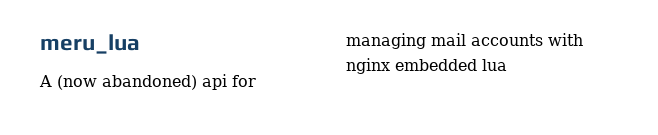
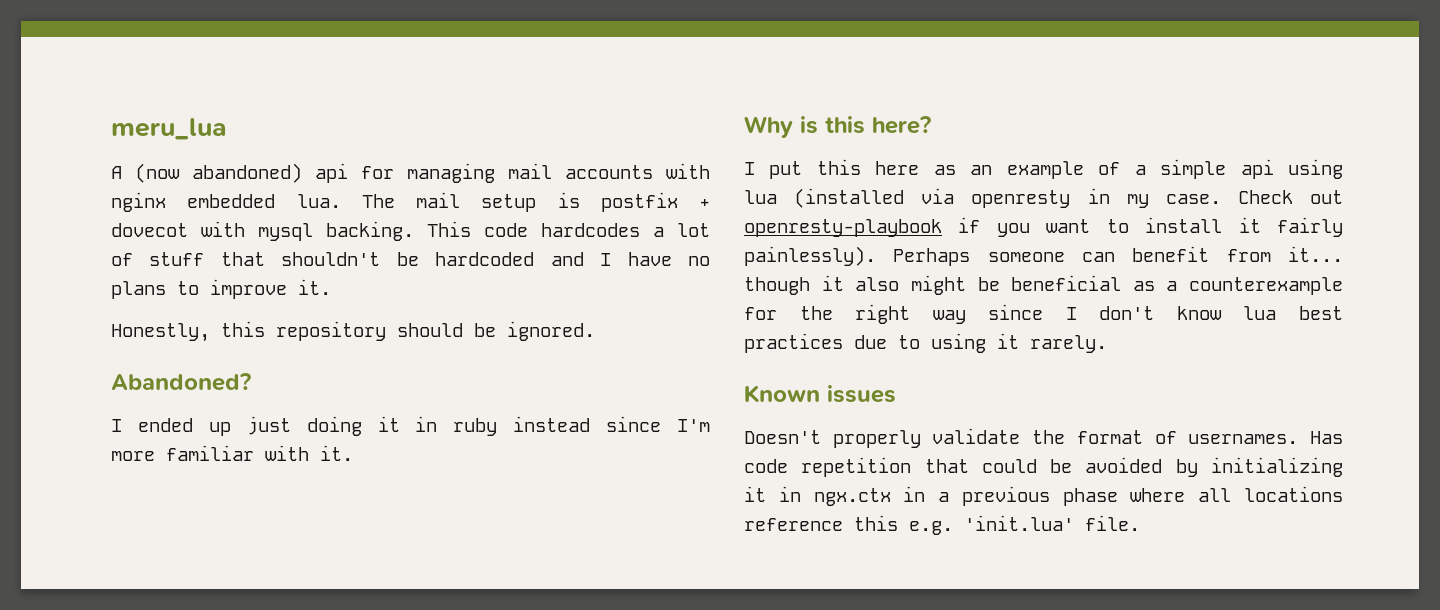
[482,59,507,71] lua -> [296,192,710,212] [111,221,710,241] [111,252,710,266] [111,279,331,299] [111,321,595,342] [111,373,251,391] [111,416,710,436] [111,445,353,461] [744,116,931,138] [744,159,1343,179] [744,188,1343,208] [744,217,1343,237] [744,246,1343,266] [744,275,1343,295] [744,304,1343,324] [744,333,1107,353] [744,385,896,403] [744,428,1343,448] [744,457,1343,477] [744,486,1343,506] [744,515,1140,535] lua. The mail setup is postfix + dovecot with mysql backing. This code hardcodes a lot of stuff that shouldn't be hardcoded and I have no plans to improve it. // Honestly, this repository should be ignored. // Abandoned? // I ended up just doing it in ruby instead since I'm more familiar with it. // Why is this here? // I put this here as an example of a simple api using lua (installed via openresty in my case. Check out openresty-playbook if you want to install it fairly painlessly). Perhaps someone can benefit from it... though it also might be beneficial as a counterexample for the right way since I don't know lua best practices due to using it rarely. // Known issues // Doesn't properly validate the format of usernames. Has code repetition that could be avoided by initializing it in ngx.ctx in a previous phase where all locations reference this e.g. 'init.lua' file.

